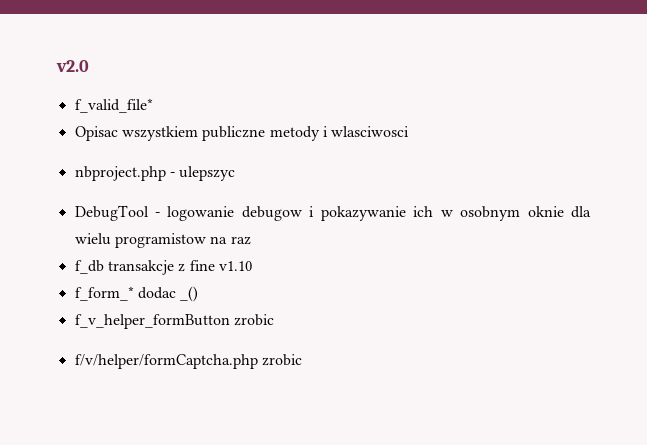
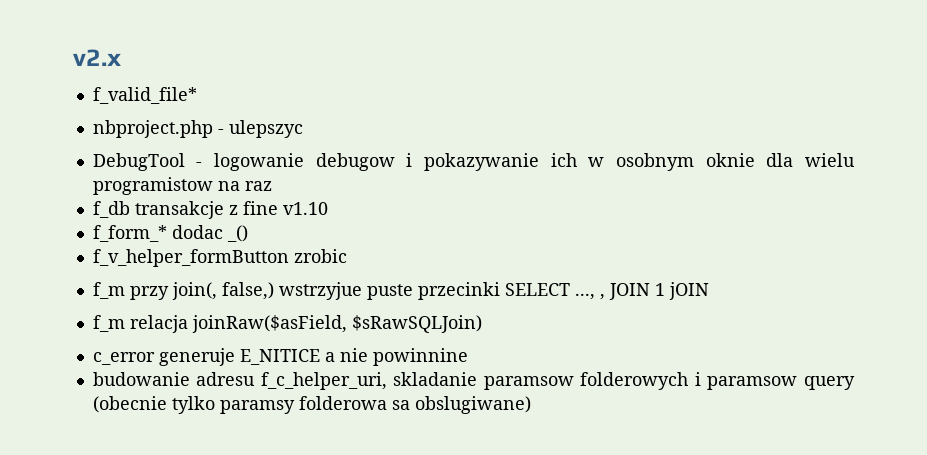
[56,60,89,72] v2.0 -> [73,49,121,66] v2.x
[74,126,410,141] // Opisac wszystkiem publiczne metody i wlasciwosci -> (197, 95) none
[74,354,302,369] f/v/helper/formCaptcha.php zrobic -> [92,282,709,300] [92,315,482,333] [92,348,468,366] [92,372,855,390] [92,396,531,414] f_m przy join(, false,) wstrzyjue puste przecinki SELECT ..., , JOIN 1 jOIN // f_m relacja joinRaw($asField, $sRawSQLJoin) // c_error generuje E_NITICE a nie powinnine // budowanie adresu f_c_helper_uri, skladanie paramsow folderowych i paramsow query (obecnie tylko paramsy folderowa sa obslugiwane)

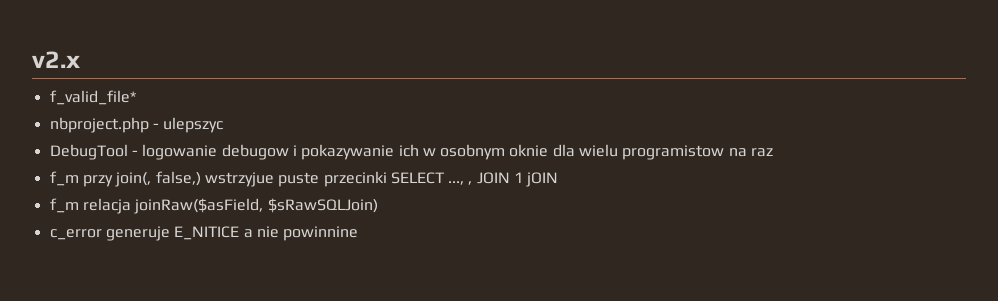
[92,201,328,219] [92,225,248,242] [92,249,347,267] // f_db transakcje z fine v1.10 // f_form_* dodac _() // f_v_helper_formButton zrobic -> (774, 152) none
[92,372,855,390] [92,396,531,414] // budowanie adresu f_c_helper_uri, skladanie paramsow folderowych i paramsow query (obecnie tylko paramsy folderowa sa obslugiwane) -> (359, 233) none

